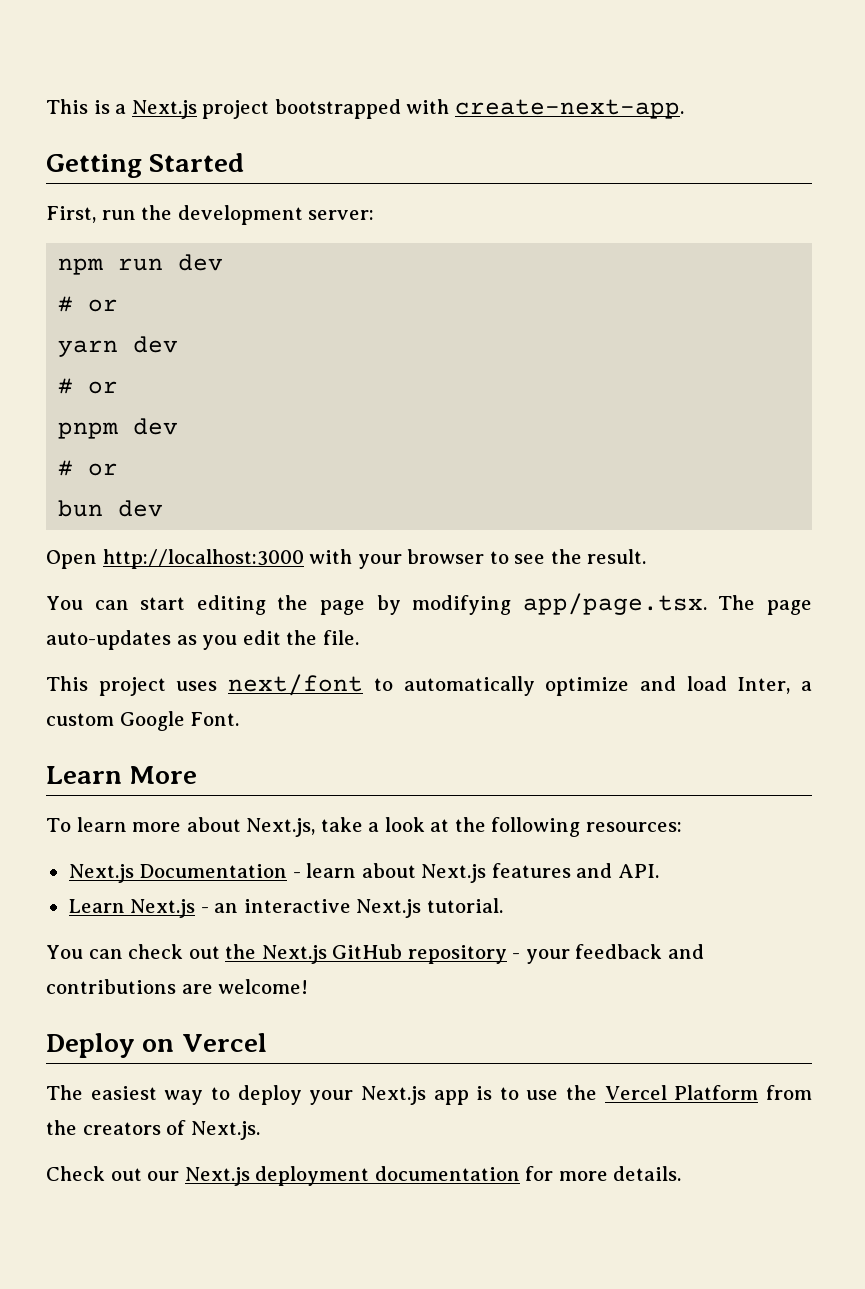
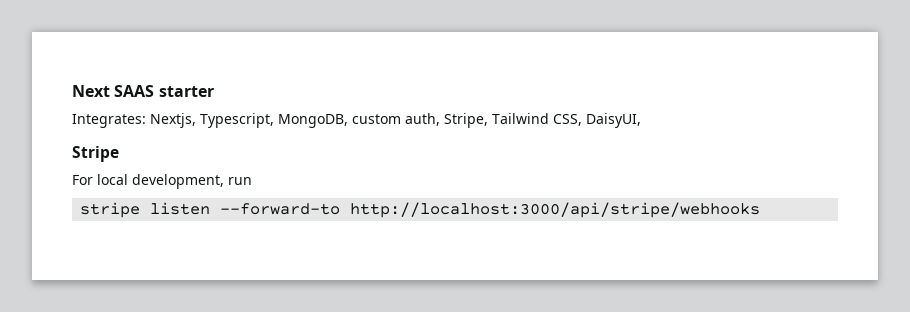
[46,99,684,119] [46,153,245,178] [46,205,375,225] [58,254,224,275] [58,296,119,312] [58,336,179,357] [58,378,119,394] [58,418,179,439] [58,460,119,476] [58,500,164,517] [46,549,647,569] [46,593,812,615] [46,630,359,650] [46,674,813,696] [46,711,240,731] [46,766,198,784] [46,817,682,837] [68,863,659,883] [68,898,503,918] [46,944,704,964] [46,979,309,994] [46,1033,267,1058] [46,1085,812,1105] [46,1120,260,1140] [46,1166,682,1186] This is a Next.js project bootstrapped with create-next-app. // Getting Started // First, run the development server: // npm run dev // # or // yarn dev // # or // pnpm dev // # or // bun dev // Open http://localhost:3000 with your browser to see the result. // You can start editing the page by modifying app/page.tsx. The page auto-updates as you edit the file. // This project uses next/font to automatically optimize and load Inter, a custom Google Font. // Learn More // To learn more about Next.js, take a look at the following resources: // Next.js Documentation - learn about Next.js features and API. // Learn Next.js - an interactive Next.js tutorial. // You can check out the Next.js GitHub repository - your feedback and contributions are welcome! // Deploy on Vercel // The easiest way to deploy your Next.js app is to use the Vercel Platform from the creators of Next.js. // Check out our Next.js deployment documentation for more details. -> [72,85,214,97] [72,113,641,128] [72,146,119,162] [72,174,252,189] [80,202,761,218] Next SAAS starter // Integrates: Nextjs, Typescript, MongoDB, custom auth, Stripe, Tailwind CSS, DaisyUI, // Stripe // For local development, run // stripe listen --forward-to http://localhost:3000/api/stripe/webhooks

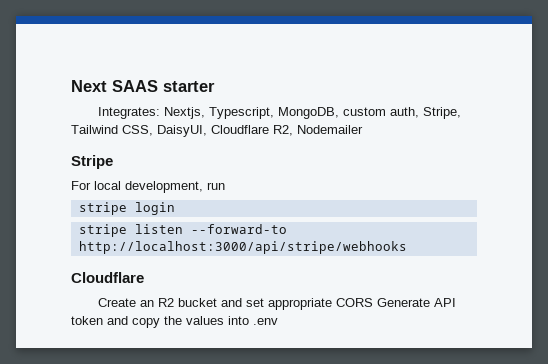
(641, 120) none -> [211,125,363,136] Cloudflare R2, Nodemailer
(252, 181) none -> [78,202,175,215] // stripe login
(761, 210) none -> [71,272,144,283] [98,298,457,310] [71,316,278,328] // Cloudflare // Create an R2 bucket and set appropriate CORS Generate API token and copy the values into .env

